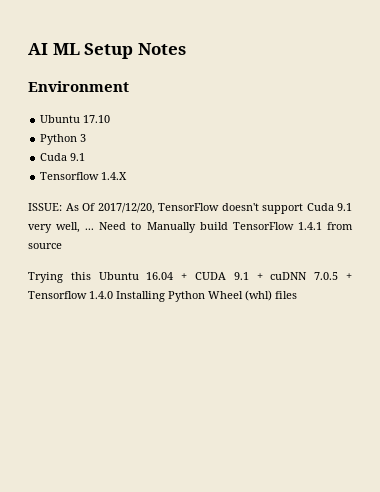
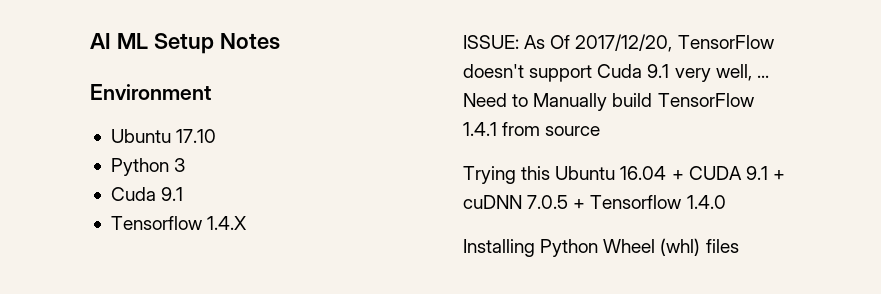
(113, 295) none -> (726, 202) //

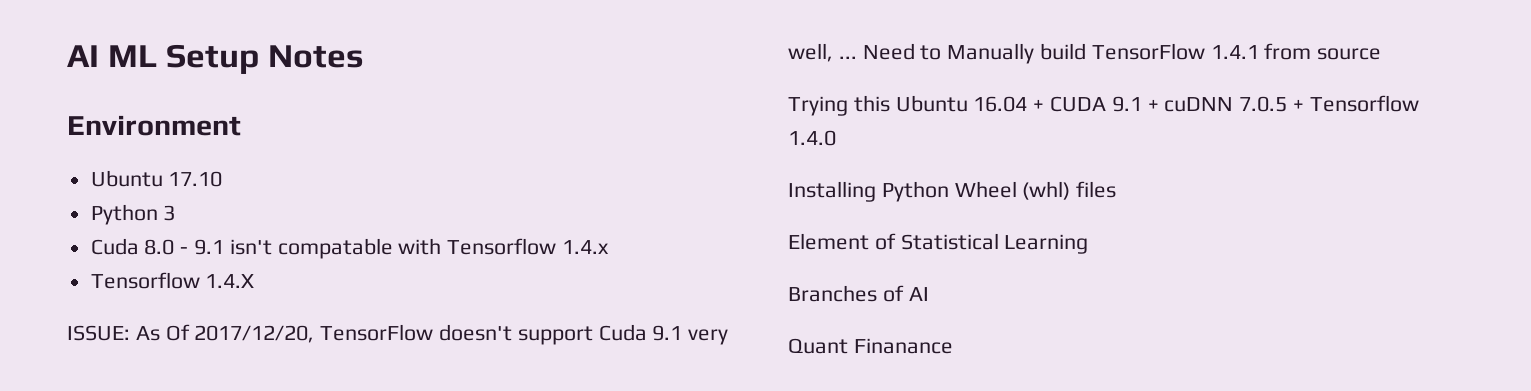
[161,187,184,201] 9.1 -> [144,238,610,259] 8.0 - 9.1 isn't compatable with Tensorflow 1.4.x
(739, 246) none -> [788,233,1089,254] [788,285,929,302] [788,338,953,354] // Element of Statistical Learning // Branches of AI // Quant Finanance

